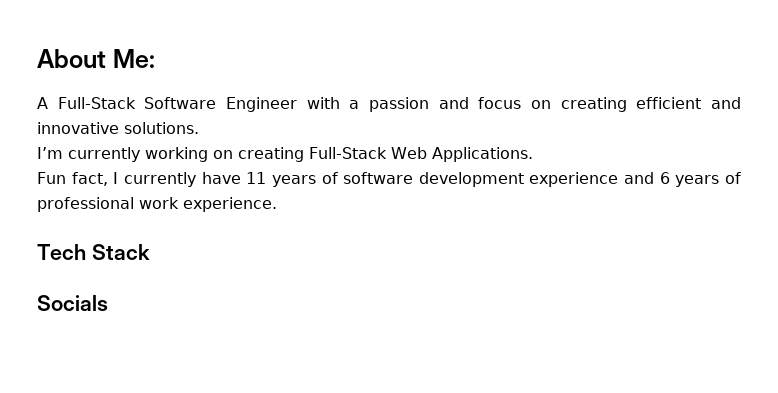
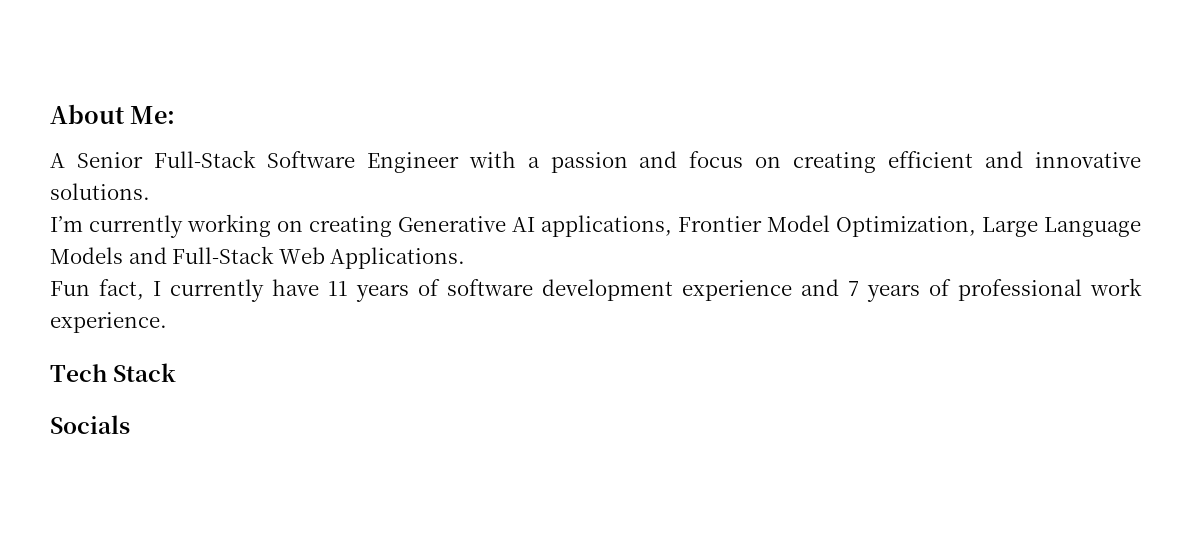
(48, 103) none -> [76,152,143,168] Senior
(304, 154) none -> [398,215,1141,237] [50,247,167,264] Generative AI applications, Frontier Model Optimization, Large Language Models and
[659,172,670,184] 6 -> [848,281,859,296] 7

